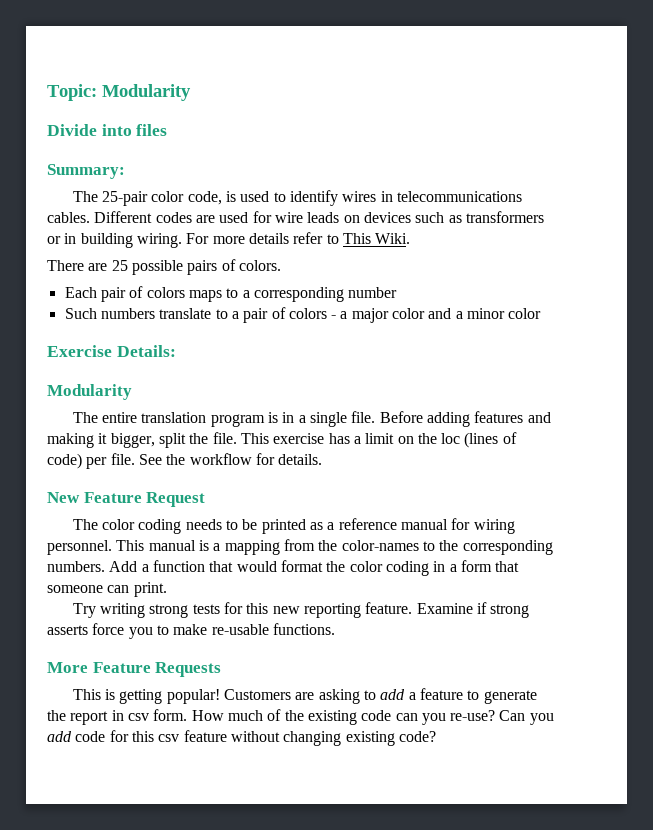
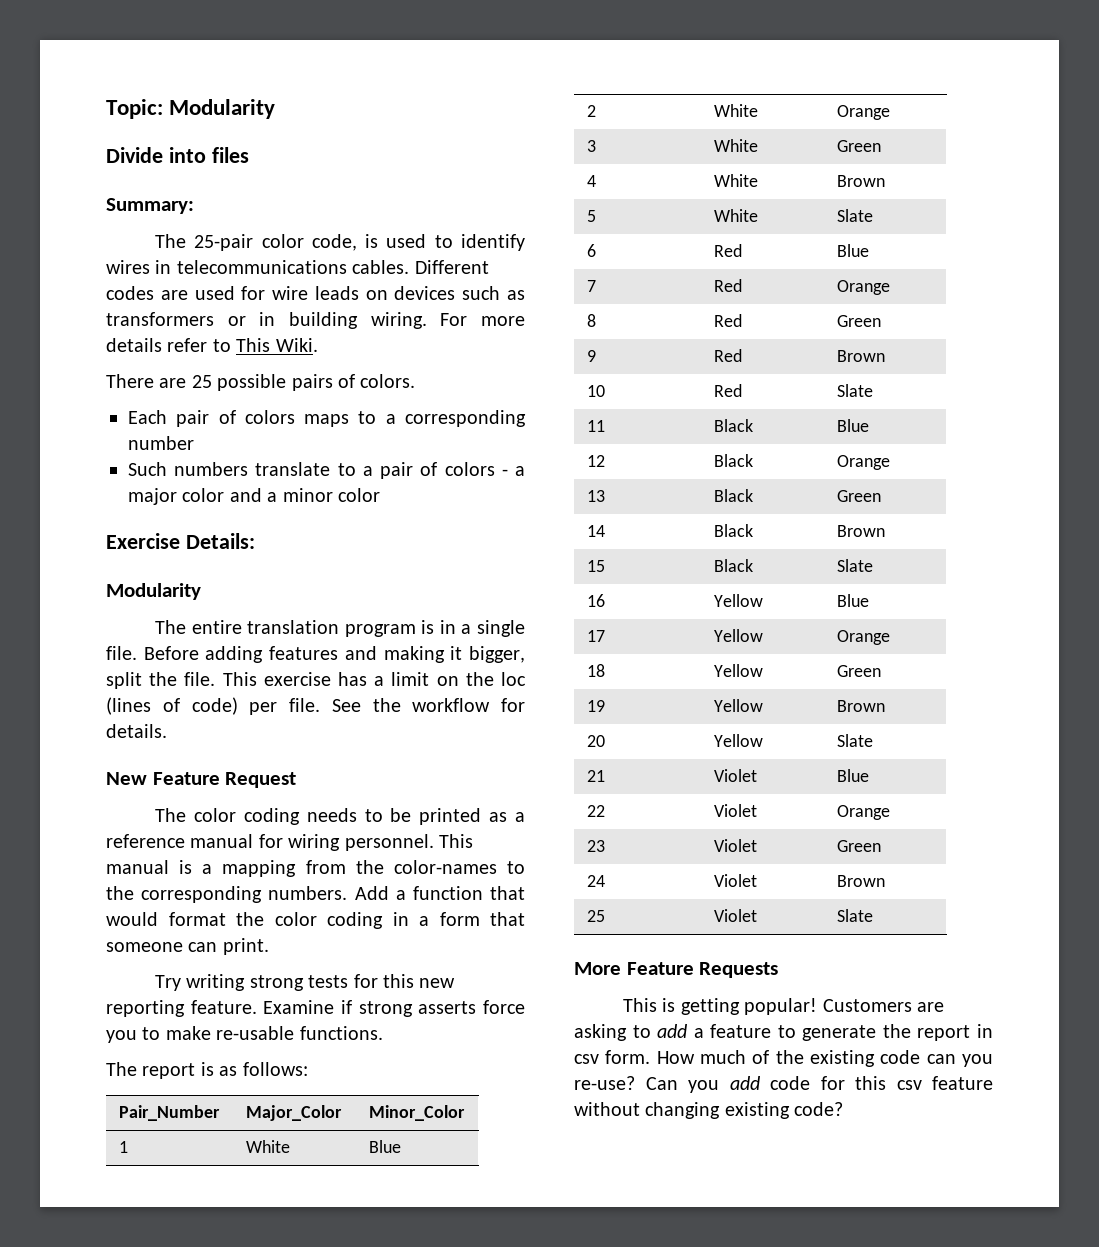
(335, 629) none -> [106,1062,308,1079] [119,1105,221,1121] [246,1105,343,1121] [369,1105,466,1121] [119,1141,129,1153] [246,1140,291,1153] [369,1140,402,1153] [587,105,597,117] [714,104,759,117] [837,105,891,120] [587,140,597,152] [714,139,759,152] [837,140,882,152] [587,175,597,187] [714,174,759,187] [837,175,886,187] [587,210,597,222] [714,209,759,222] [837,209,874,222] [587,244,597,257] [714,244,743,257] [837,244,870,257] [587,280,597,292] [714,279,743,292] [837,280,891,295] [587,314,597,327] [714,314,743,327] [837,315,882,327] [587,350,597,362] [714,349,743,362] [837,350,886,362] [587,385,606,397] [714,384,743,397] [837,384,874,397] [587,420,606,432] [714,419,754,432] [837,419,870,432] [587,455,606,467] [714,454,754,467] [837,455,891,470] [587,490,606,502] [714,489,754,502] [837,490,882,502] [587,525,606,537] [714,524,754,537] [837,525,886,537] [587,560,606,572] [714,559,754,572] [837,559,874,572] [587,594,606,607] [714,594,764,607] [837,594,870,607] [587,630,606,642] [714,629,764,642] [837,630,891,645] [587,664,606,677] [714,664,764,677] [837,665,882,677] [587,700,606,712] [714,699,764,712] [837,700,886,712] [587,735,606,747] [714,734,764,747] [837,734,874,747] [587,770,606,782] [714,769,758,782] [837,769,870,782] [587,805,606,817] [714,804,758,817] [837,805,891,820] [587,840,606,852] [714,839,758,852] [837,840,882,852] [587,875,606,887] [714,874,758,887] [837,875,886,887] [587,910,606,922] [714,909,758,922] [837,909,874,922] // The report is as follows: // Pair_Number | Major_Color | Minor_Color // 1 | White | Blue // 2 | White | Orange // 3 | White | Green // 4 | White | Brown // 5 | White | Slate // 6 | Red | Blue // 7 | Red | Orange // 8 | Red | Green // 9 | Red | Brown // 10 | Red | Slate // 11 | Black | Blue // 12 | Black | Orange // 13 | Black | Green // 14 | Black | Brown // 15 | Black | Slate // 16 | Yellow | Blue // 17 | Yellow | Orange // 18 | Yellow | Green // 19 | Yellow | Brown // 20 | Yellow | Slate // 21 | Violet | Blue // 22 | Violet | Orange // 23 | Violet | Green // 24 | Violet | Brown // 25 | Violet | Slate

